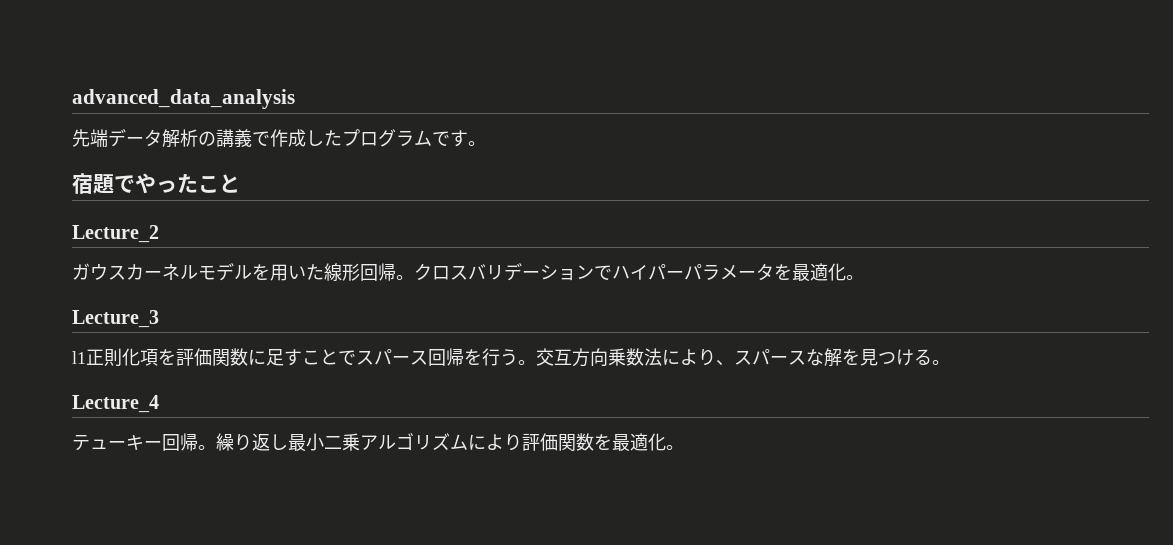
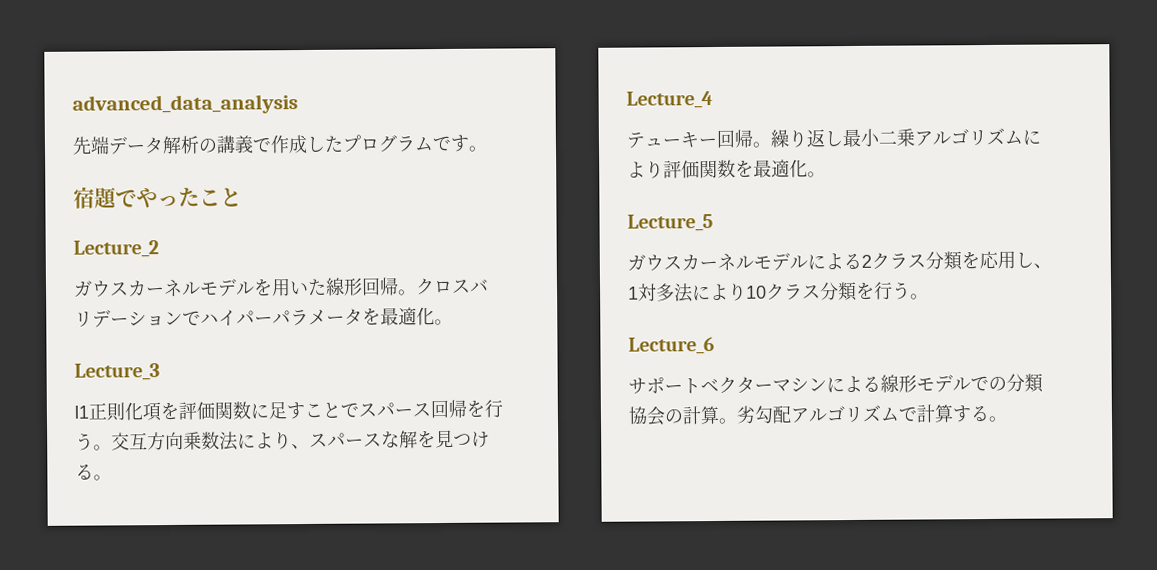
(684, 447) none -> [627,214,713,232] [627,250,1052,272] [628,281,929,303] [628,337,715,355] [628,373,1044,395] [628,404,1008,426] // Lecture_5 // ガウスカーネルモデルによる2クラス分類を応用し、1対多法により10クラス分類を行う。 // Lecture_6 // サポートベクターマシンによる線形モデルでの分類協会の計算。劣勾配アルゴリズムで計算する。

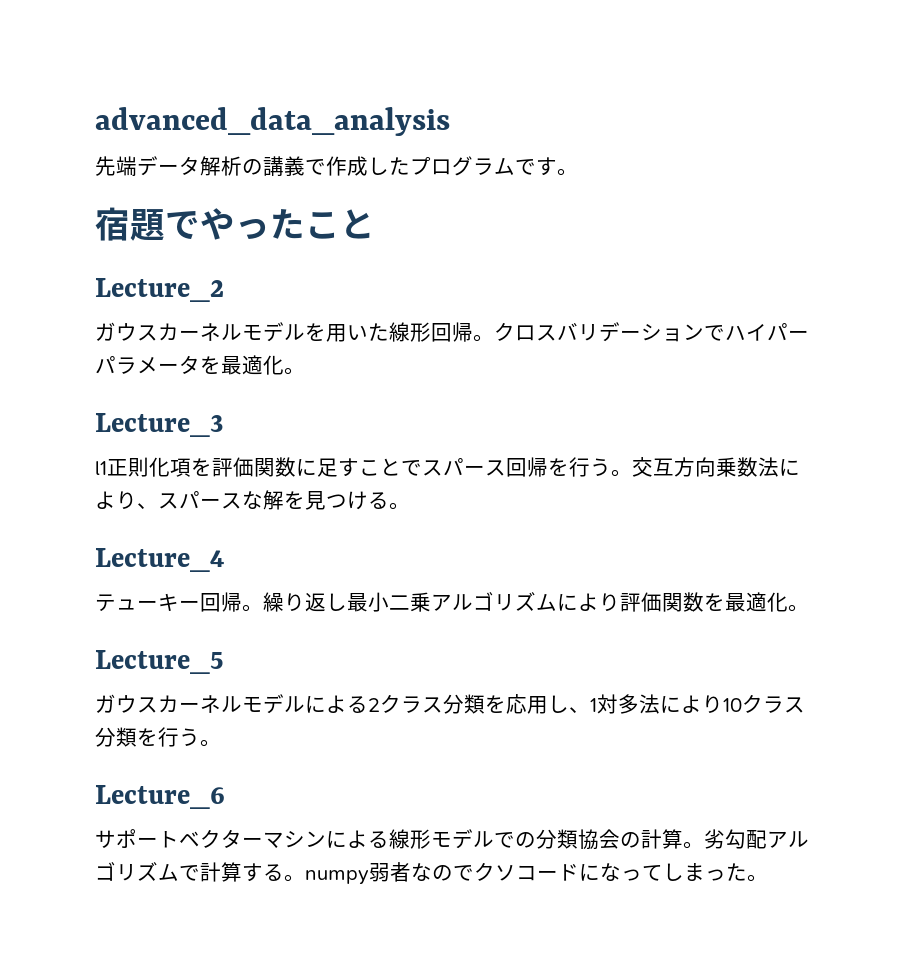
(1008, 418) none -> [305,862,768,885] numpy弱者なのでクソコードになってしまった。

